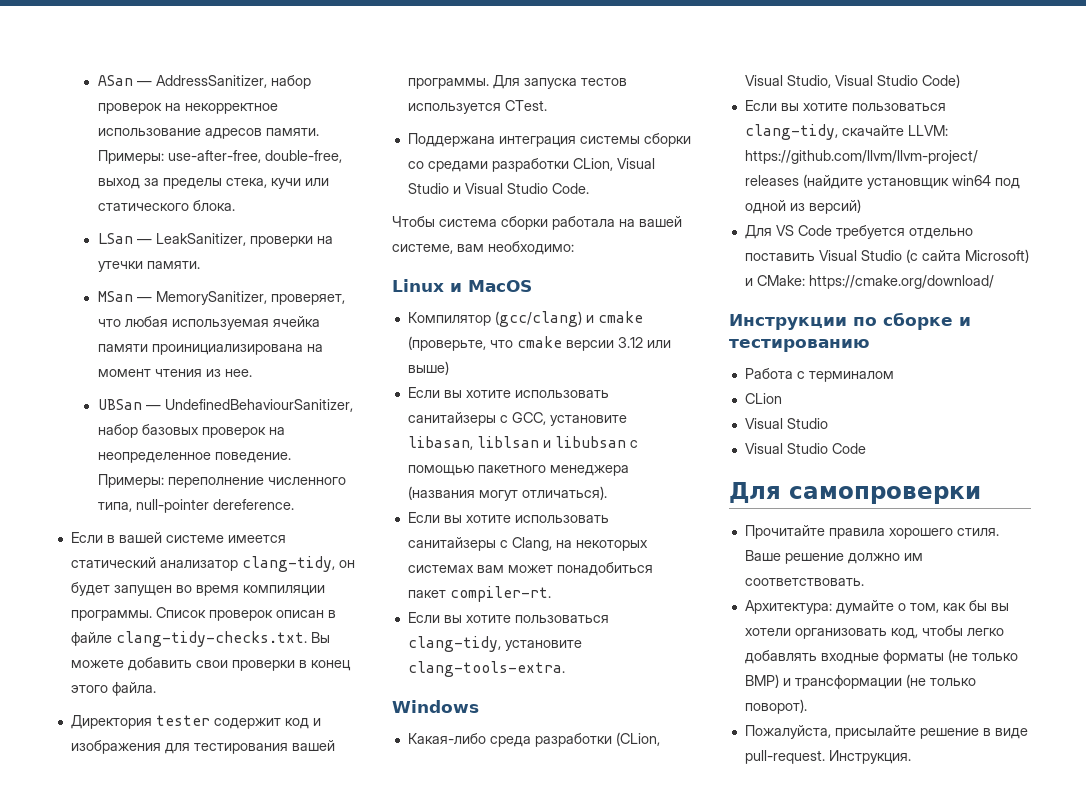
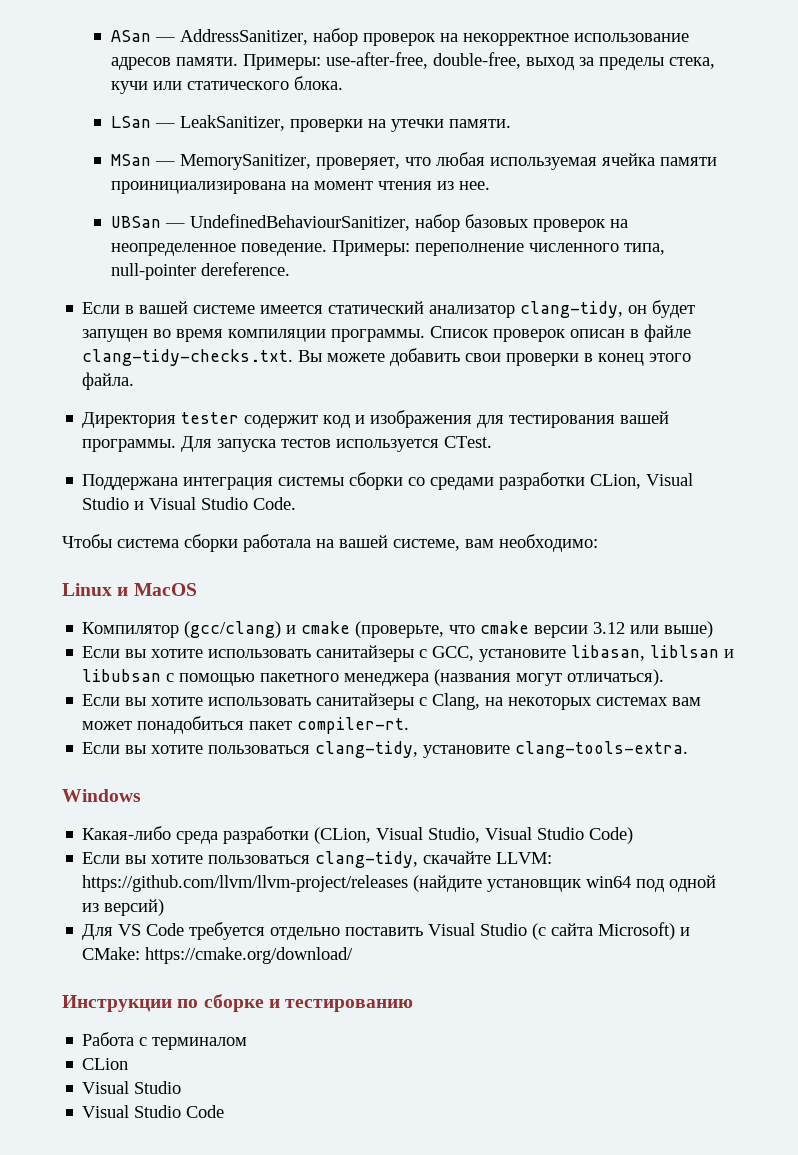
[729,482,981,504] [744,525,999,539] [744,550,923,564] [744,578,864,586] [744,600,1009,614] [744,625,1004,639] [744,649,1018,664] [744,674,976,689] [744,699,807,714] [744,725,1028,739] [744,750,911,764] // Для самопроверки // Прочитайте правила хорошего стиля. Ваше решение должно им соответствовать. // Архитектура: думайте о том, как бы вы хотели организовать код, чтобы легко добавлять входные форматы (не только BMP) и трансформации (не только поворот). // Пожалуйста, присылайте решение в виде pull-request. Инструкция. -> (225, 1111) none

